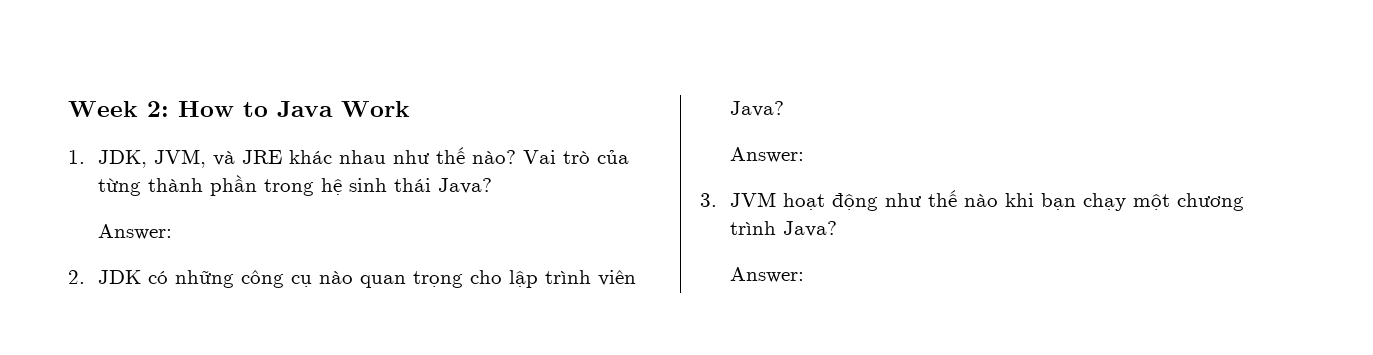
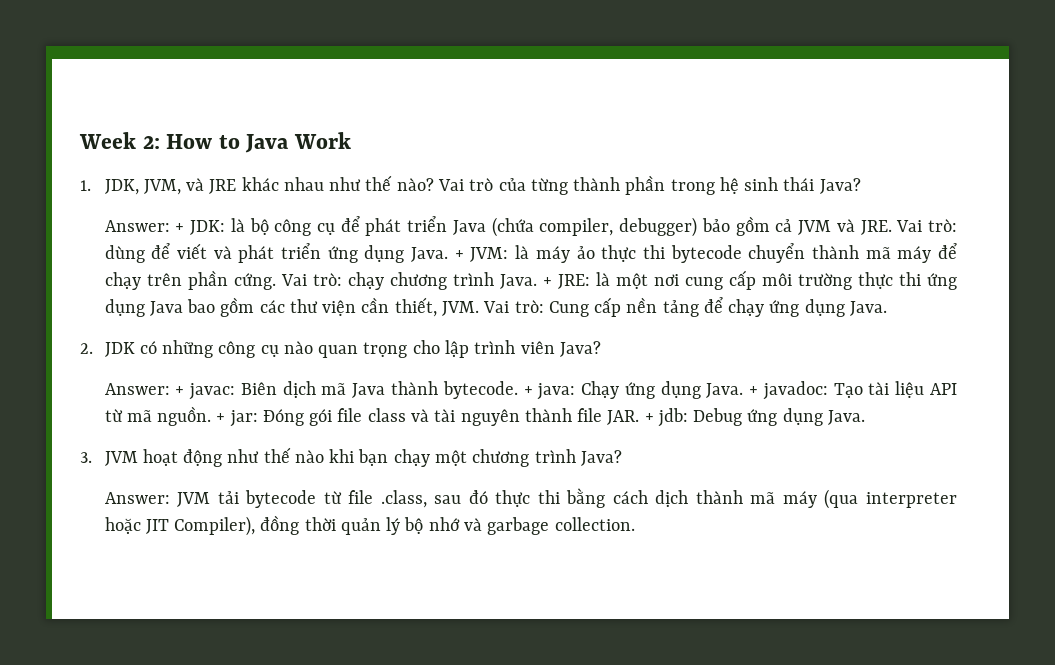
(172, 232) none -> [175,216,958,237] [104,243,958,263] [104,270,957,290] [104,297,887,317] + JDK: là bộ công cụ để phát triển Java (chứa compiler, debugger) bảo gồm cả JVM và JRE. Vai trò: dùng để viết và phát triển ứng dụng Java. + JVM: là máy ảo thực thi bytecode chuyển thành mã máy để chạy trên phần cứng. Vai trò: chạy chương trình Java. + JRE: là một nơi cung cấp môi trường thực thi ứng dụng Java bao gồm các thư viện cần thiết, JVM. Vai trò: Cung cấp nền tảng để chạy ứng dụng Java.
(804, 155) none -> [175,381,957,400] [104,406,865,427] + javac: Biên dịch mã Java thành bytecode. + java: Chạy ứng dụng Java. + javadoc: Tạo tài liệu API từ mã nguồn. + jar: Đóng gói file class và tài nguyên thành file JAR. + jdb: Debug ứng dụng Java.
(804, 275) none -> [177,488,958,509] [104,515,635,536] JVM tải bytecode từ file .class, sau đó thực thi bằng cách dịch thành mã máy (qua interpreter hoặc JIT Compiler), đồng thời quản lý bộ nhớ và garbage collection.

